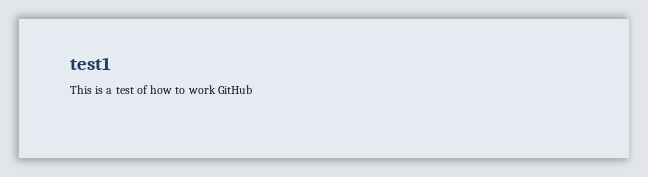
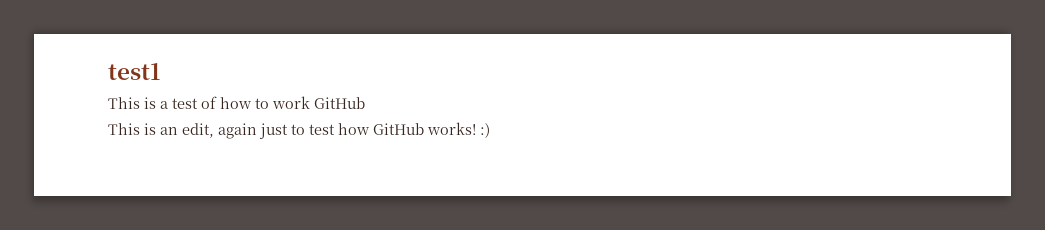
(252, 89) none -> [108,122,490,139] // This is an edit, again just to test how GitHub works! :)

